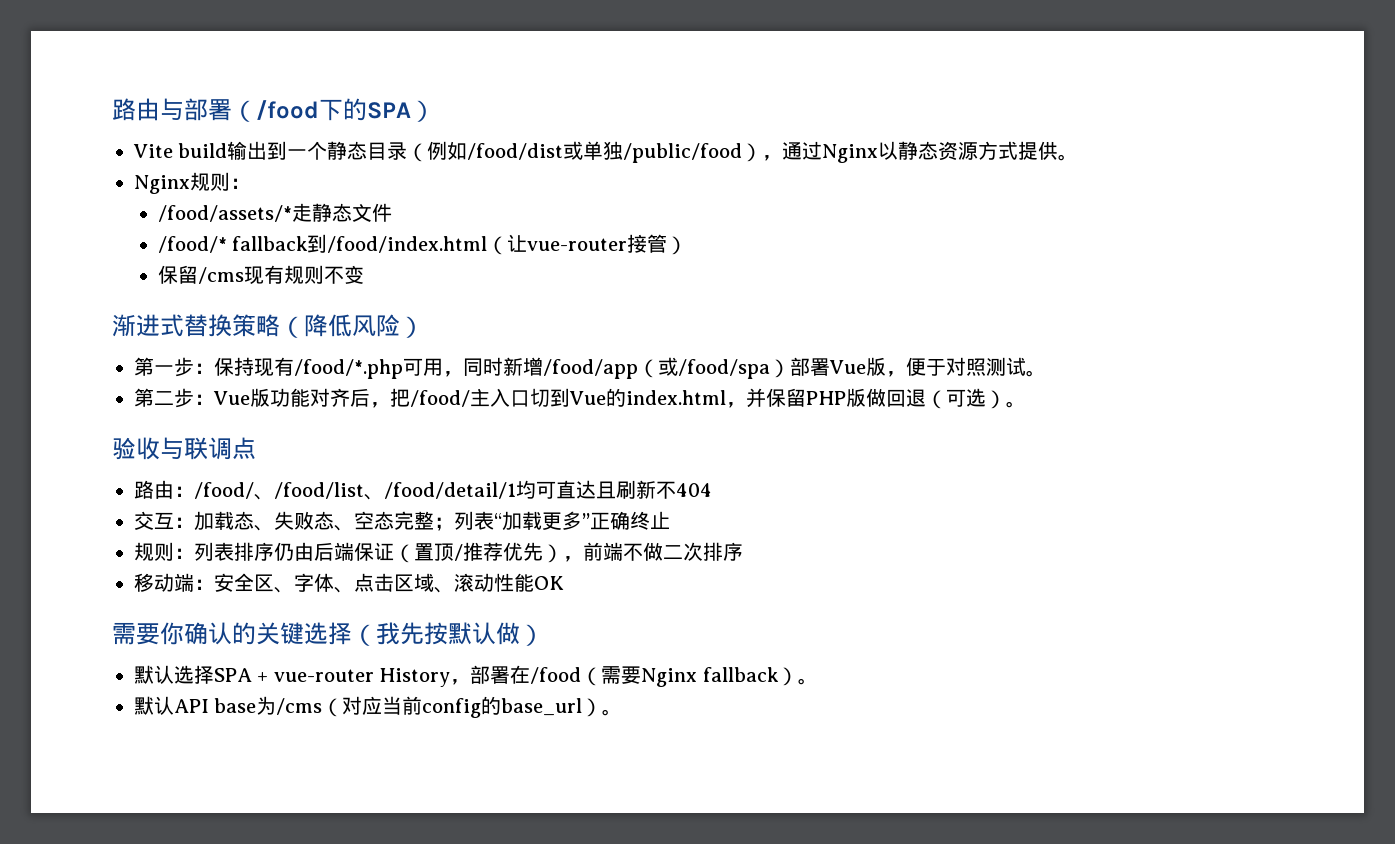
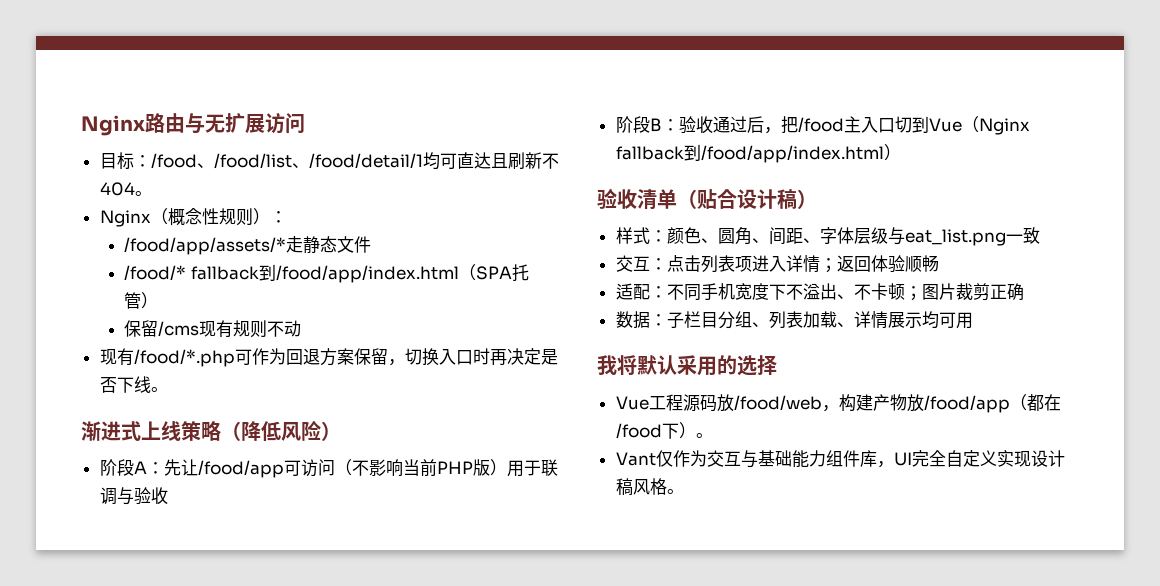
[112,98,435,122] [133,141,1079,163] [134,172,250,194] [157,203,392,222] [157,234,688,255] [157,265,364,285] [112,314,424,338] [134,357,1046,379] [134,388,1026,409] [112,437,256,460] [134,480,254,499] 路由与部署（/food下的SPA） // Vite build输出到一个静态目录（例如/food/dist或单独/public/food），通过Nginx以静态资源方式提供。 // Nginx规则： // /food/assets/*走静态文件 // /food/* fallback到/food/index.html（让vue-router接管） // 保留/cms现有规则不变 // 渐进式替换策略（降低风险） // 第一步：保持现有/food/*.php可用，同时新增/food/app（或/food/spa）部署Vue版，便于对照测试。 // 第二步：Vue版功能对齐后，把/food/主入口切到Vue的index.html，并保留PHP版做回退（可选）。 // 验收与联调点 // 路由：/food/ -> [81,113,305,136] [99,152,197,170] Nginx路由与无扩展访问 // 目标：/food
[134,511,670,531] [134,542,743,563] [134,573,564,593] [112,622,544,646] [134,665,818,687] [134,696,603,718] // 交互：加载态、失败态、空态完整；列表“加载更多”正确终止 // 规则：列表排序仍由后端保证（置顶/推荐优先），前端不做二次排序 // 移动端：安全区、字体、点击区域、滚动性能OK // 需要你确认的关键选择（我先按默认做） // 默认选择SPA + vue-router History，部署在/food（需要Nginx fallback）。 // 默认API base为/cms（对应当前config的base_url） -> [134,191,152,196] [99,208,287,227] [124,236,372,255] [124,264,530,283] [124,292,159,309] [124,320,302,338] [99,348,558,367] [99,376,168,393] [81,420,341,441] [99,459,558,478] [99,487,168,505] [615,116,1030,135] [615,144,901,163] [597,188,817,210] [615,227,1040,246] [615,255,939,273] [615,283,1024,301] [615,311,973,329] [597,355,777,376] [615,394,1061,413] [615,422,713,439] [615,450,1065,468] [615,478,667,496] 。 // Nginx（概念性规则）： // /food/app/assets/*走静态文件 // /food/* fallback到/food/app/index.html（SPA托管） // 保留/cms现有规则不动 // 现有/food/*.php可作为回退方案保留，切换入口时再决定是否下线。 // 渐进式上线策略（降低风险） // 阶段A：先让/food/app可访问（不影响当前PHP版）用于联调与验收 // 阶段B：验收通过后，把/food主入口切到Vue（Nginx fallback到/food/app/index.html） // 验收清单（贴合设计稿） // 样式：颜色、圆角、间距、字体层级与eat_list.png一致 // 交互：点击列表项进入详情；返回体验顺畅 // 适配：不同手机宽度下不溢出、不卡顿；图片裁剪正确 // 数据：子栏目分组、列表加载、详情展示均可用 // 我将默认采用的选择 // Vue工程源码放/food/web，构建产物放/food/app（都在/food下）。 // Vant仅作为交互与基础能力组件库，UI完全自定义实现设计稿风格

